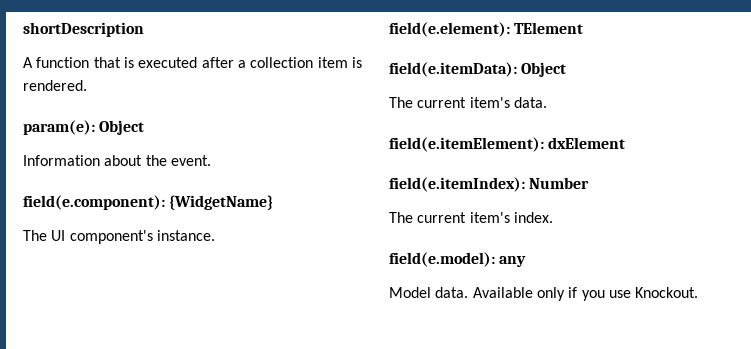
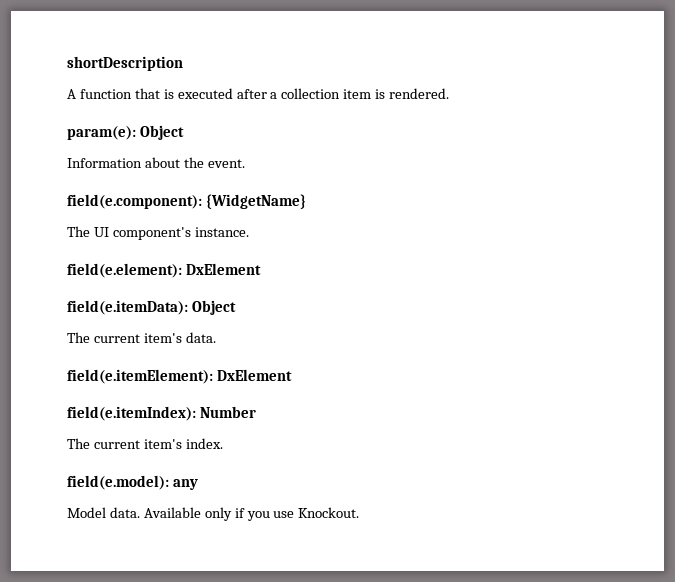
[514,22,584,34] TElement -> [185,263,261,275] DxElement
[548,137,626,149] dxElement -> [216,369,292,381] DxElement

